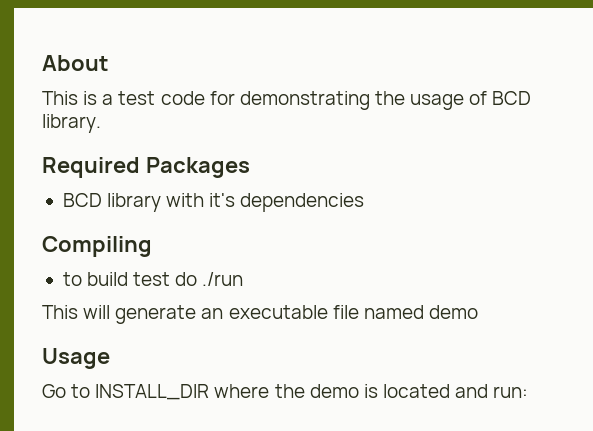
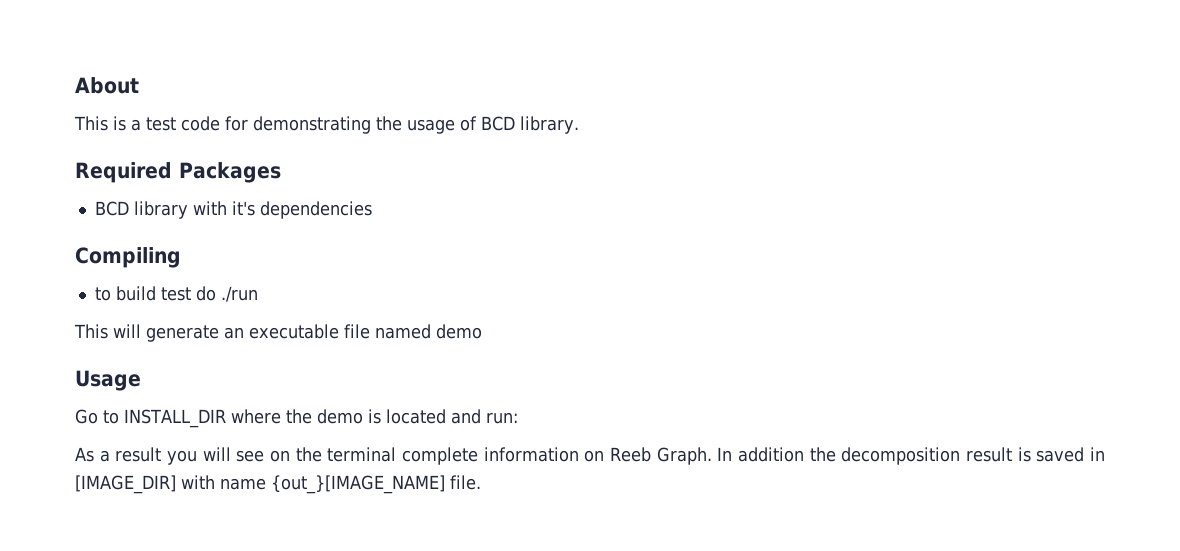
(529, 392) none -> [75,447,1105,465] [75,475,481,494] // As a result you will see on the terminal complete information on Reeb Graph. In addition the decomposition result is saved in [IMAGE_DIR] with name {out_}[IMAGE_NAME] file.

